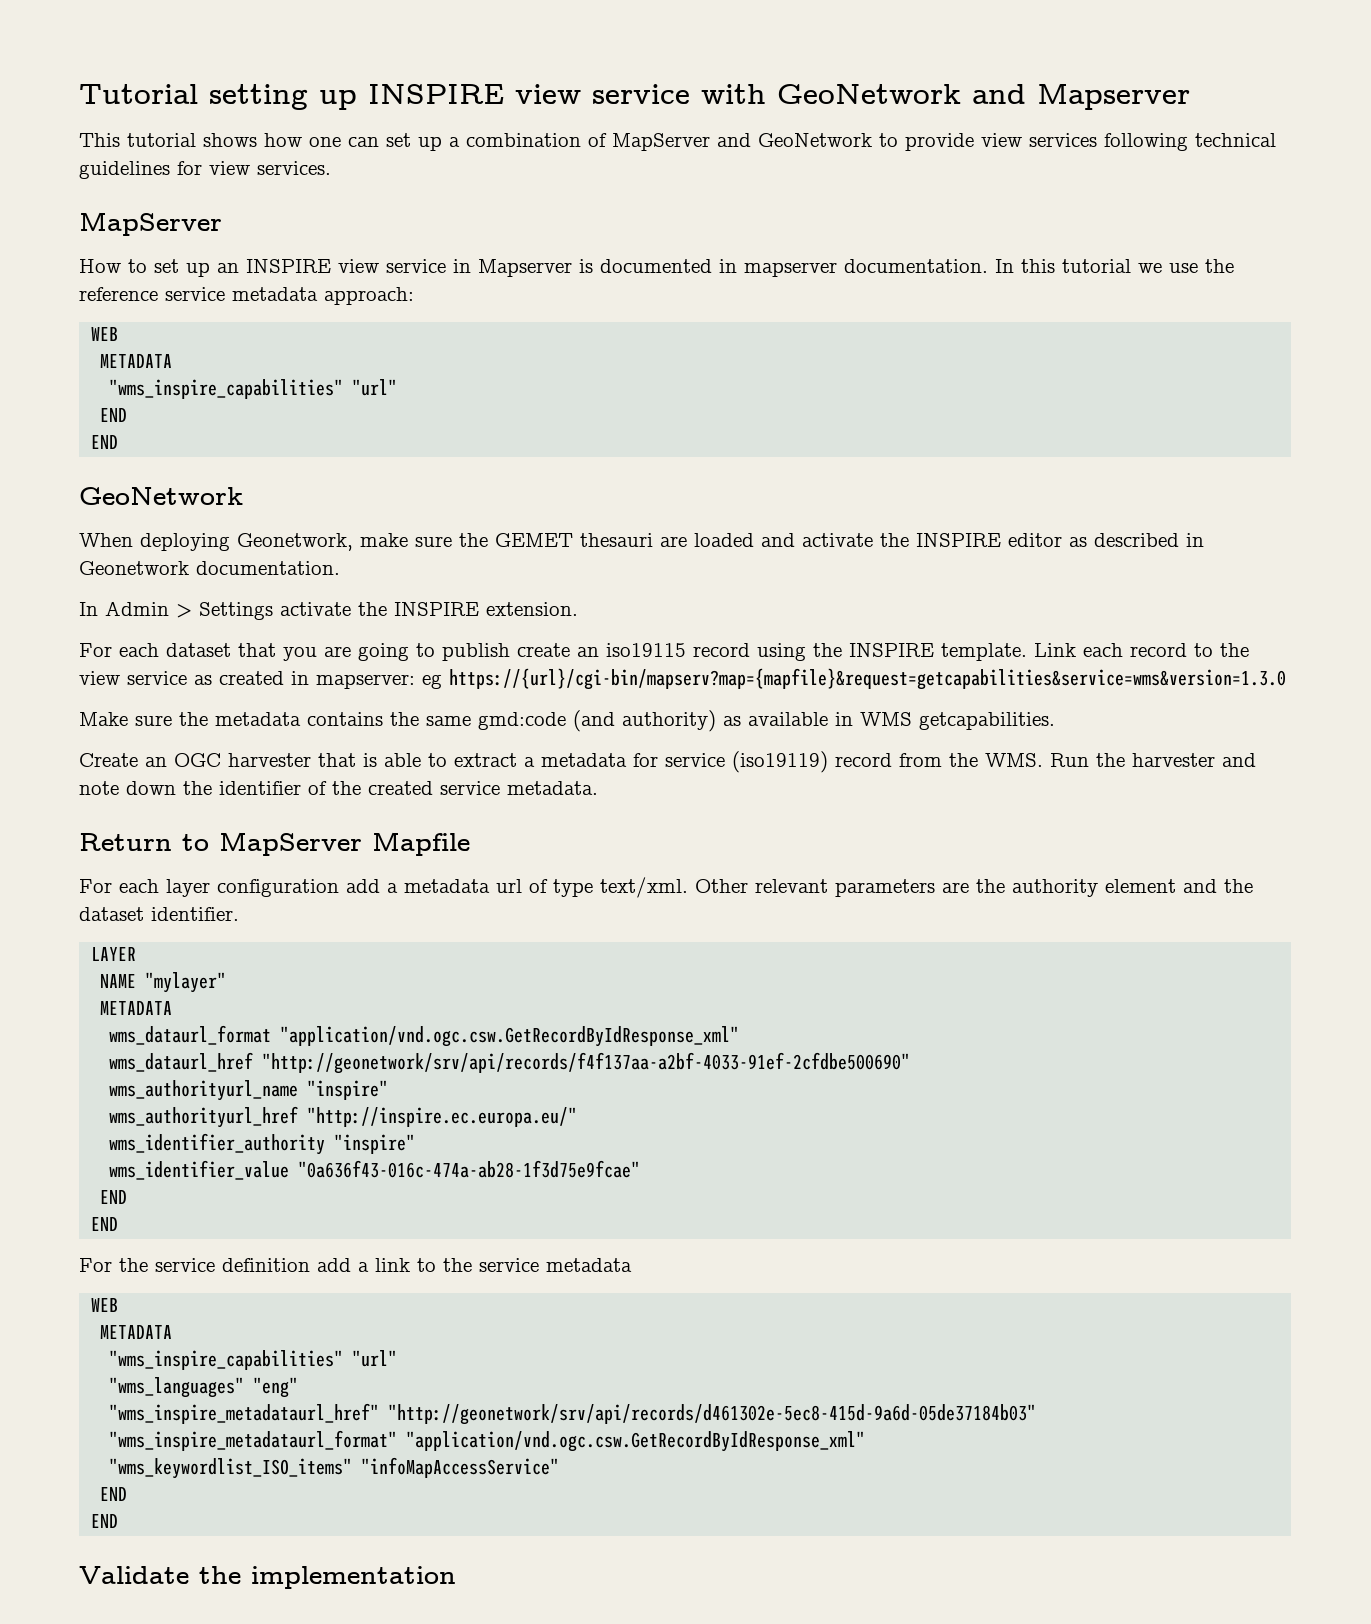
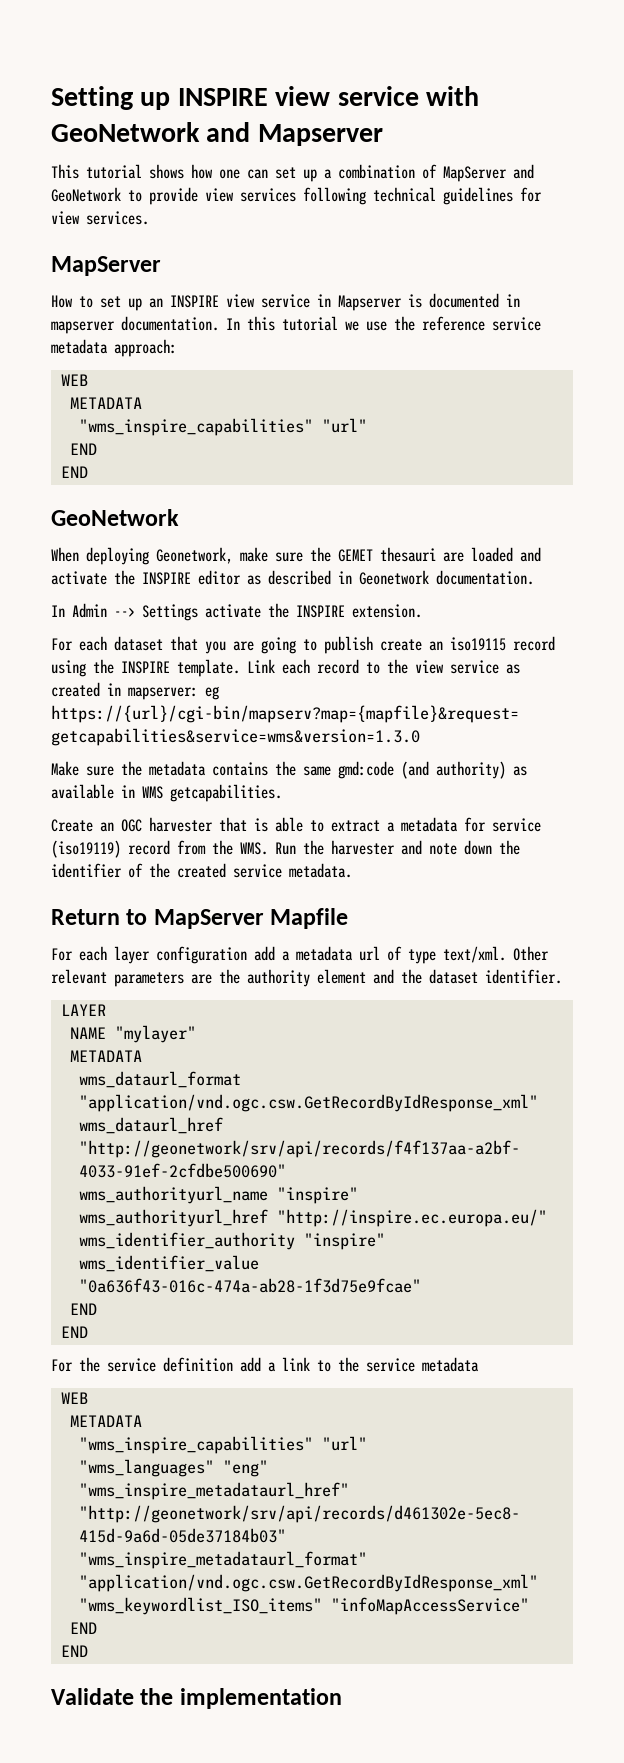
[79,84,308,110] Tutorial setting -> [51,86,133,110] Setting
[176,604,192,618] > -> [114,607,135,617] -->

